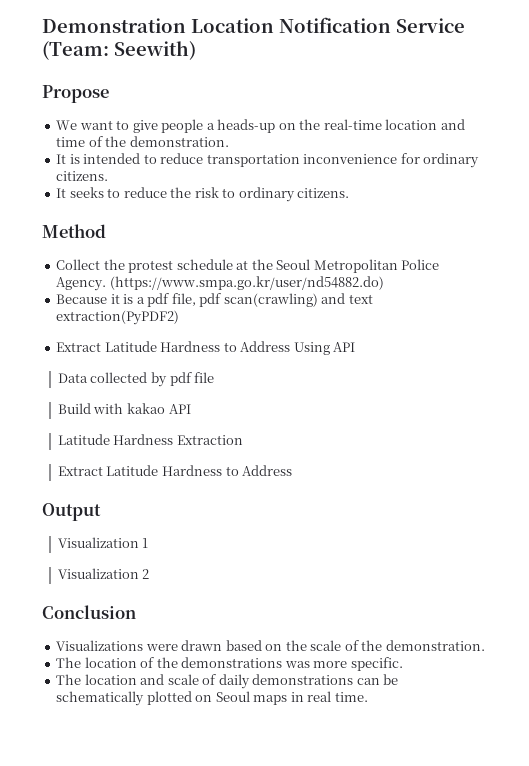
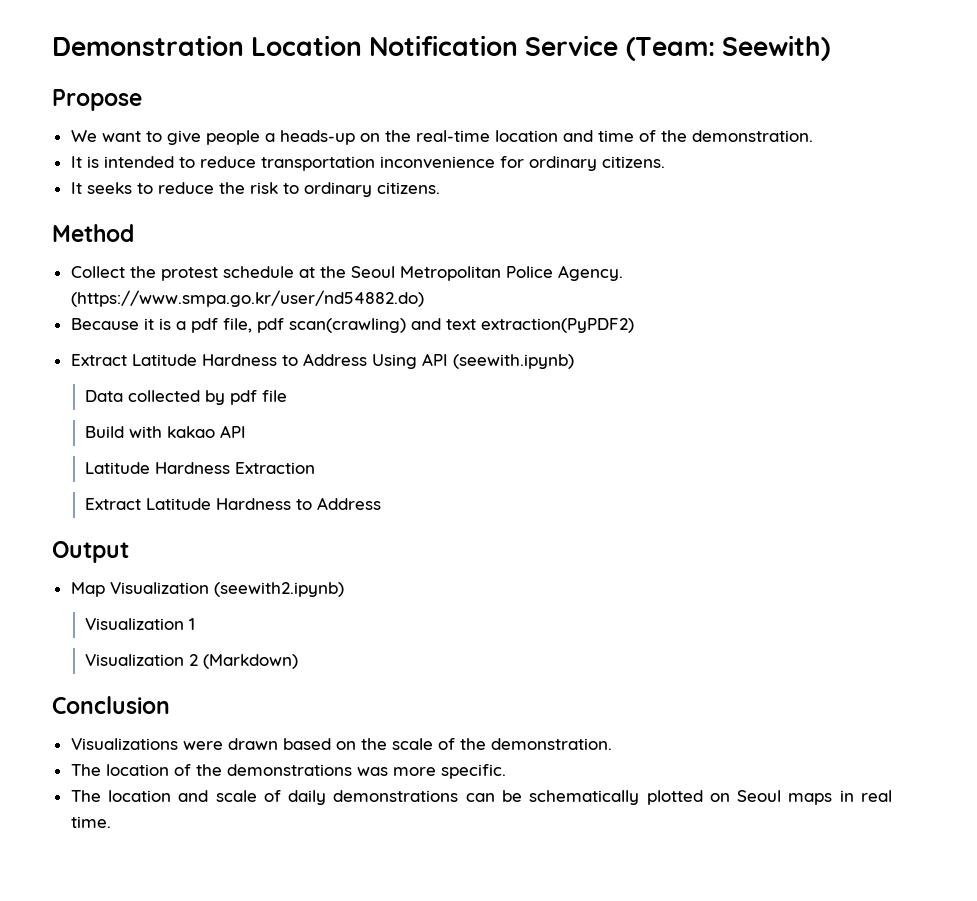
(356, 347) none -> [452,354,574,369] (seewith.ipynb)
(101, 512) none -> [70,582,344,597] // Map Visualization (seewith2.ipynb)
(150, 574) none -> [202,654,298,669] (Markdown)

